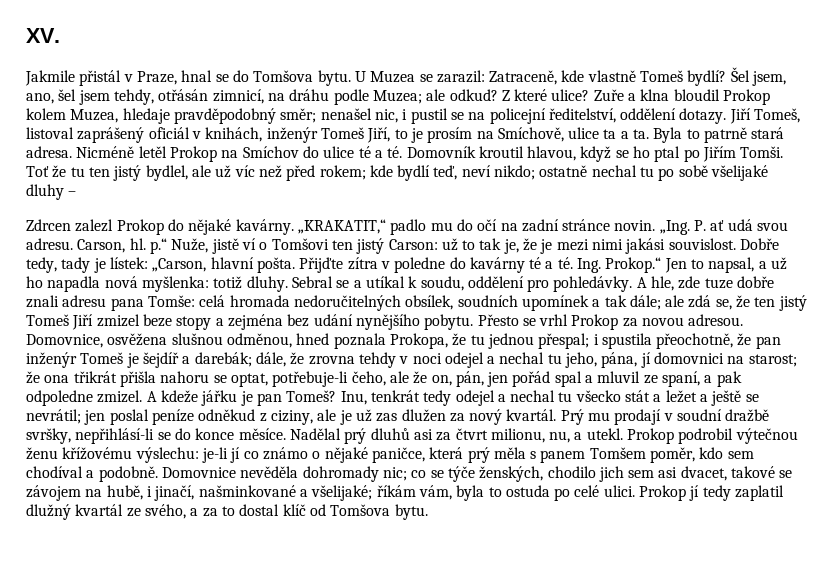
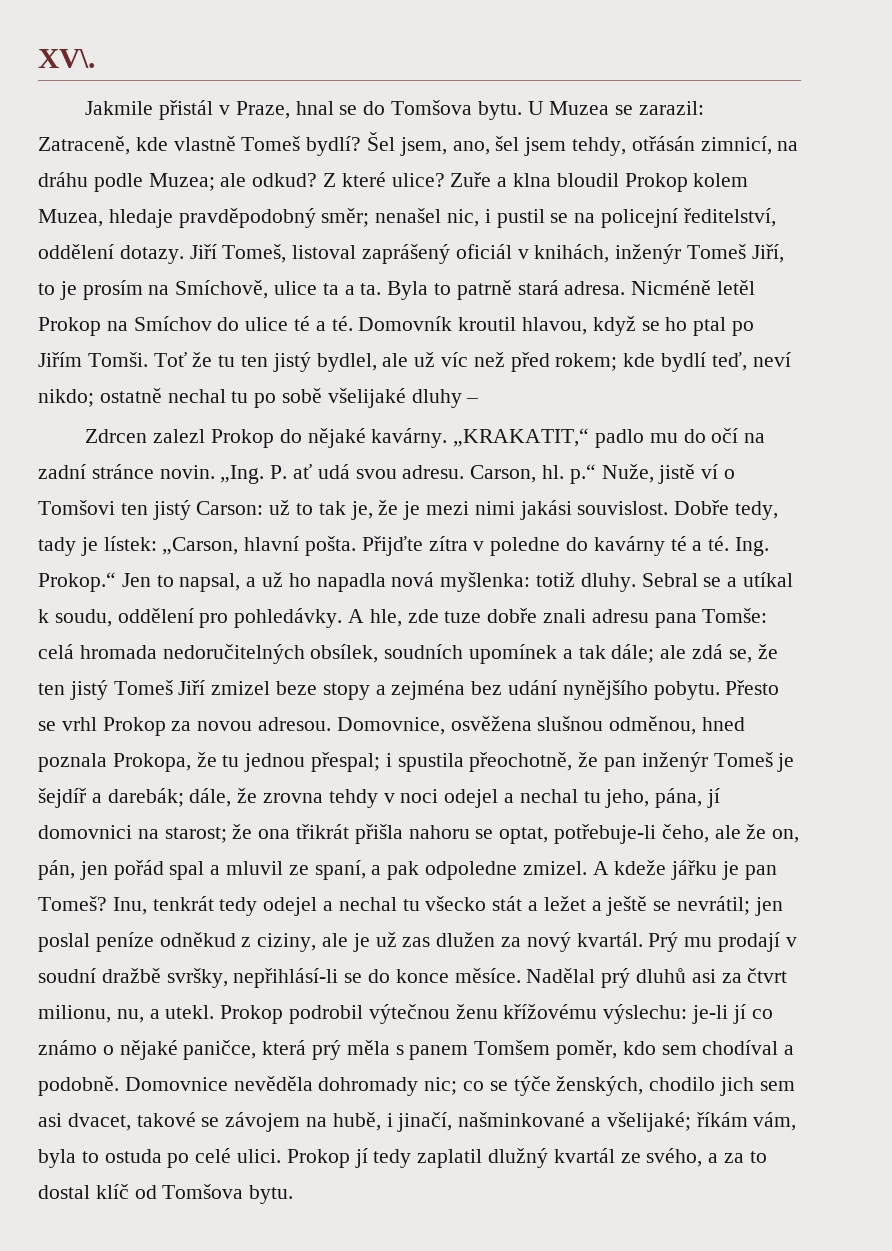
[26,28,60,43] XV. -> [38,49,95,68] XV\.

